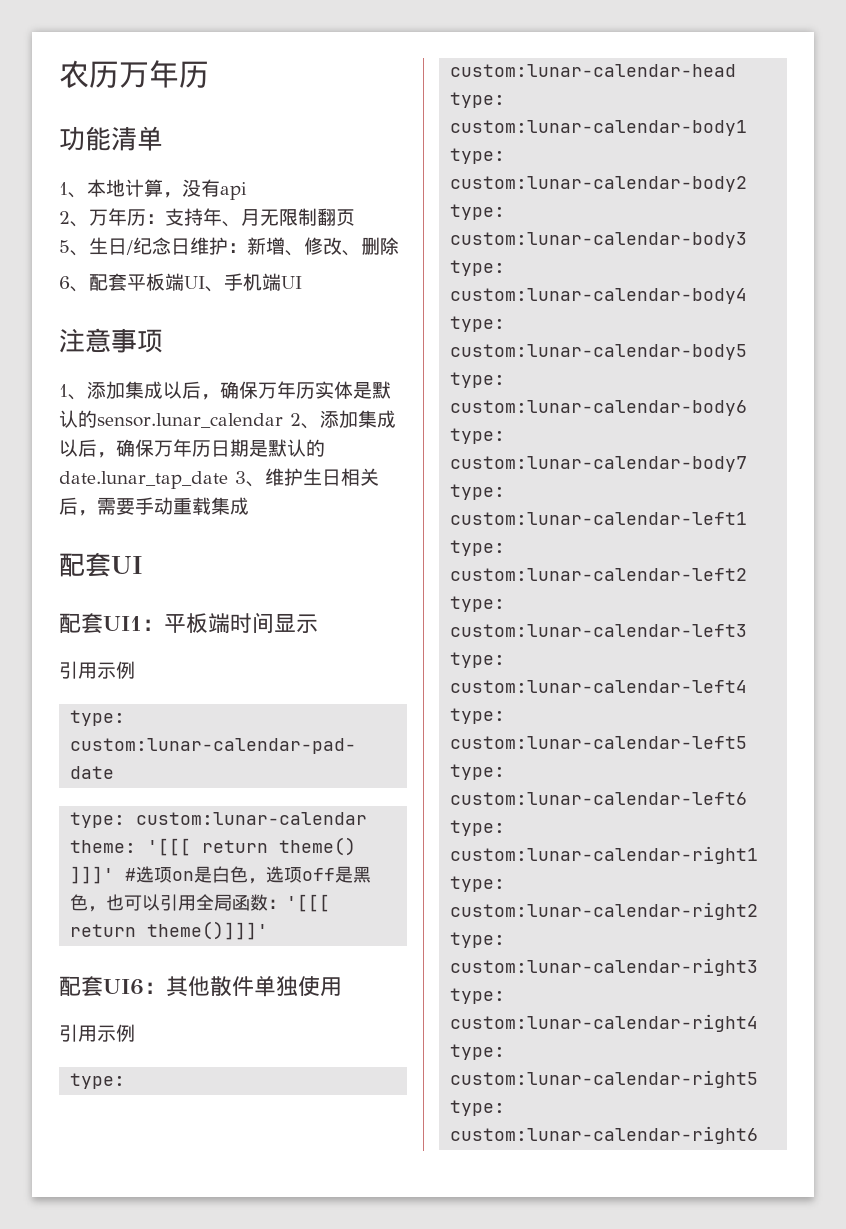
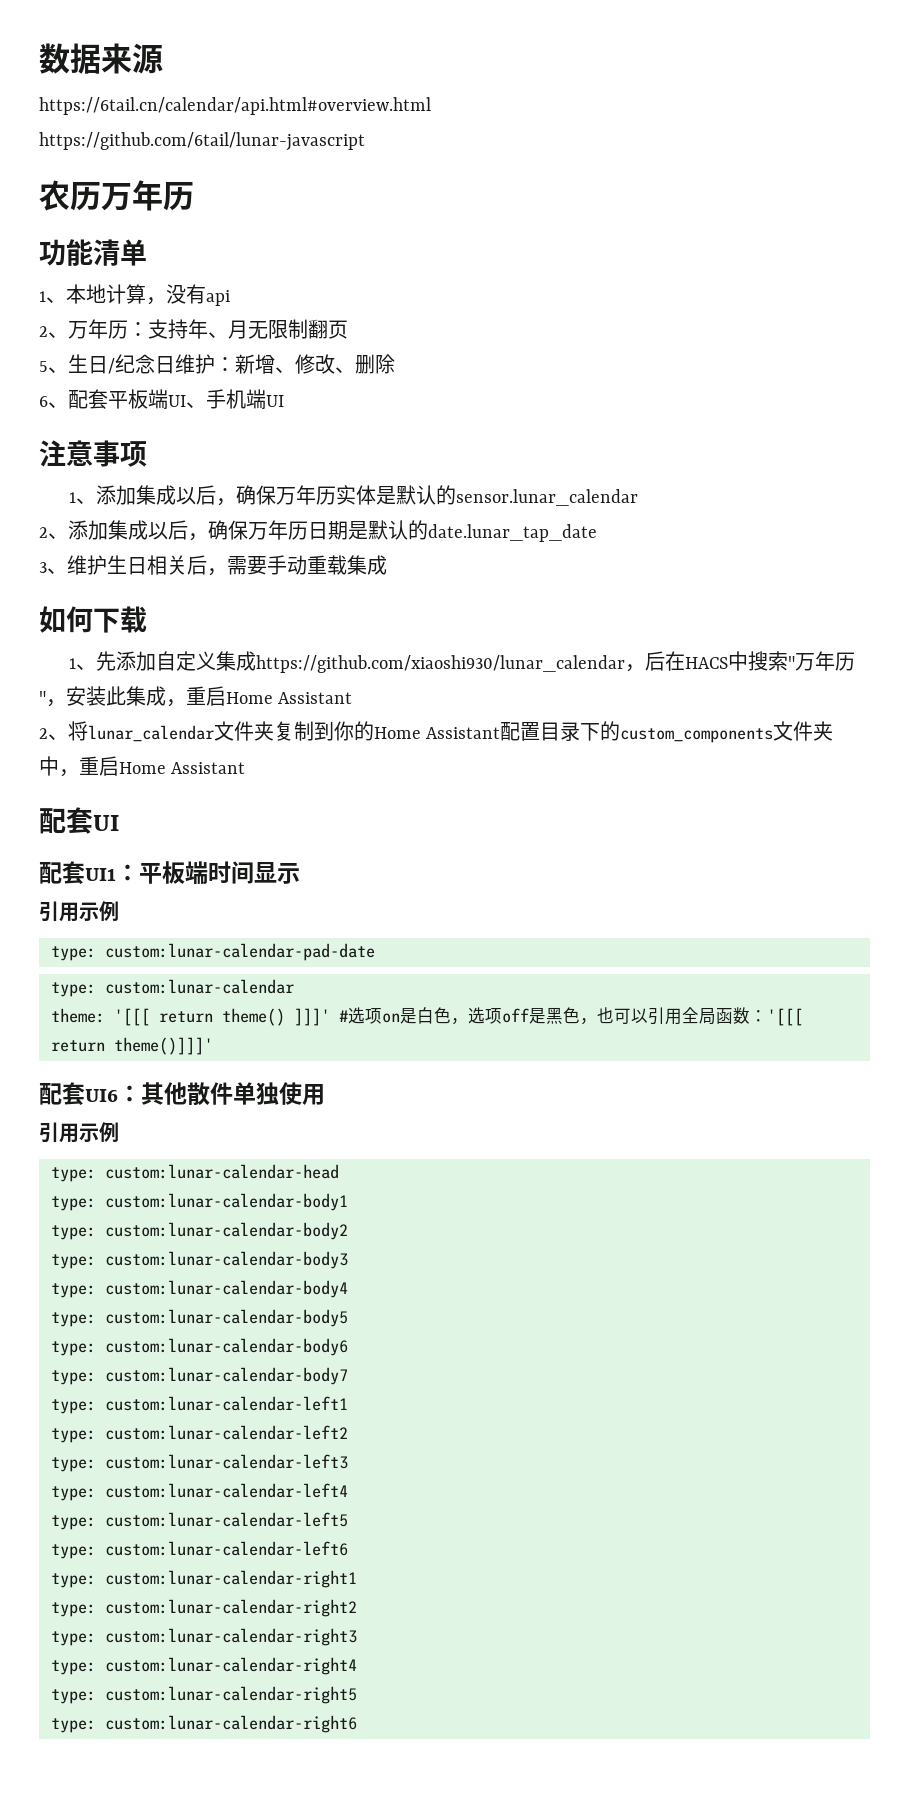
(59, 74) none -> [39,43,163,74] [39,97,431,115] [39,132,365,151] 数据来源 // https://6tail.cn/calendar/api.html#overview.html // https://github.com/6tail/lunar-javascript //
(283, 420) none -> (639, 497) //
(228, 480) none -> (597, 533) //
(249, 506) none -> [39,606,147,633] [69,651,856,673] [39,686,353,707] [39,721,834,743] [39,756,246,777] // 如何下载 // 1、先添加自定义集成https://github.com/xiaoshi930/lunar_calendar，后在HACS中搜索"万年历"，安装此集成，重启Home Assistant // 2、将lunar_calendar文件夹复制到你的Home Assistant配置目录下的custom_components文件夹中，重启Home Assistant

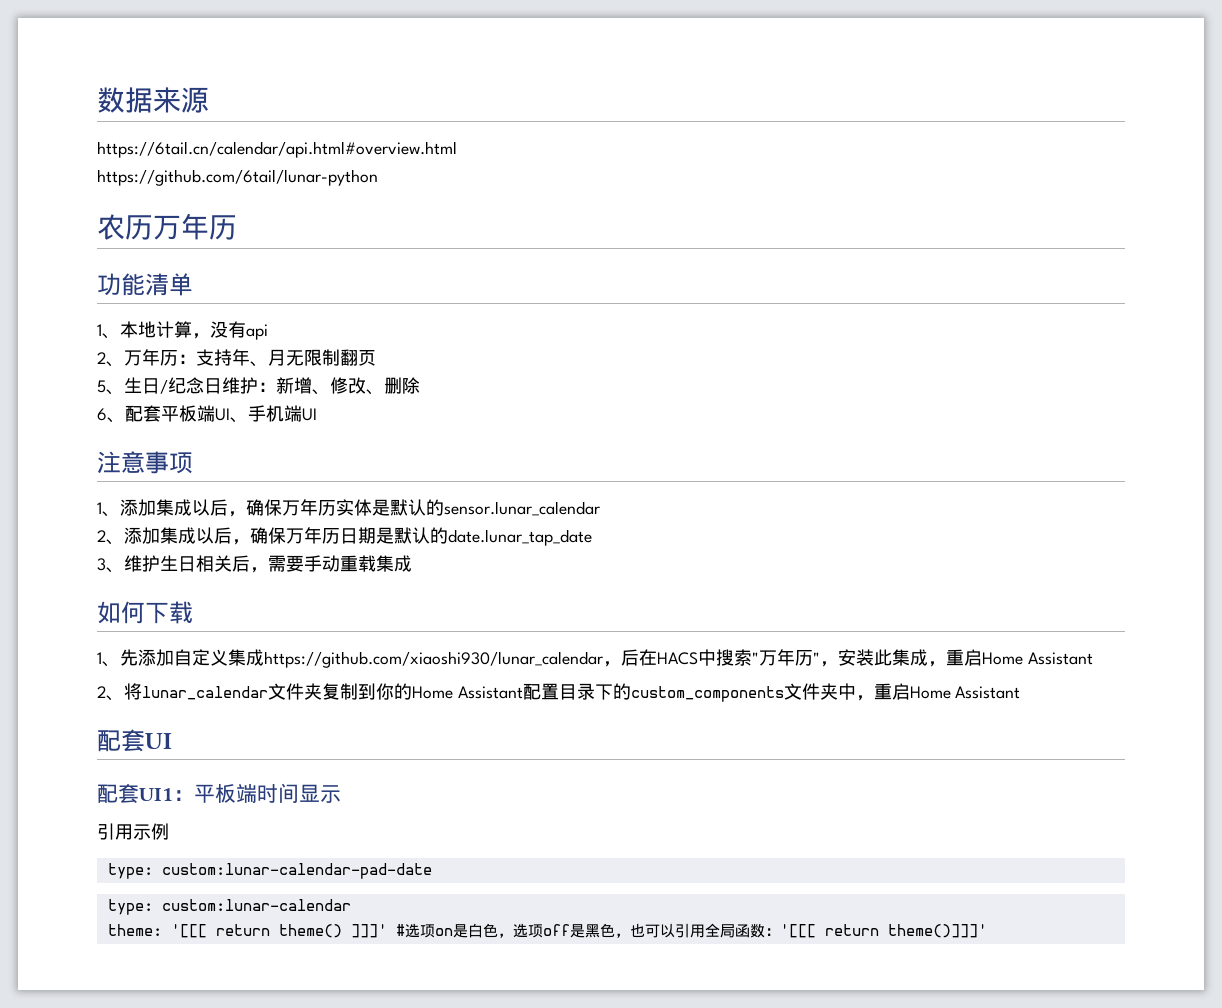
[39,132,365,151] https://github.com/6tail/lunar-javascript -> [97,169,378,186] https://github.com/6tail/lunar-python
[39,1082,325,1106] [39,1122,119,1143] [51,1164,339,1182] [51,1193,348,1211] [51,1222,348,1240] [51,1251,348,1269] [51,1280,348,1298] [51,1309,348,1327] [51,1338,348,1356] [51,1367,348,1385] [51,1396,348,1414] [51,1425,348,1443] [51,1454,348,1472] [51,1483,348,1501] [51,1512,348,1530] [51,1541,348,1559] [51,1570,357,1588] [51,1599,357,1617] [51,1628,357,1646] [51,1657,357,1675] [51,1686,357,1704] [51,1715,357,1733] // 配套UI6：其他散件单独使用 // 引用示例 // type: custom:lunar-calendar-head // type: custom:lunar-calendar-body1 // type: custom:lunar-calendar-body2 // type: custom:lunar-calendar-body3 // type: custom:lunar-calendar-body4 // type: custom:lunar-calendar-body5 // type: custom:lunar-calendar-body6 // type: custom:lunar-calendar-body7 // type: custom:lunar-calendar-left1 // type: custom:lunar-calendar-left2 // type: custom:lunar-calendar-left3 // type: custom:lunar-calendar-left4 // type: custom:lunar-calendar-left5 // type: custom:lunar-calendar-left6 // type: custom:lunar-calendar-right1 // type: custom:lunar-calendar-right2 // type: custom:lunar-calendar-right3 // type: custom:lunar-calendar-right4 // type: custom:lunar-calendar-right5 // type: custom:lunar-calendar-right6 -> (987, 931) none

